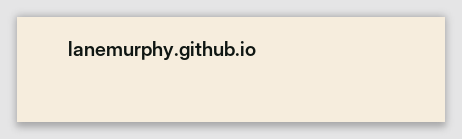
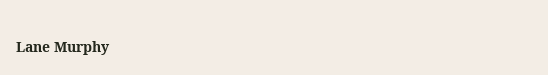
[68,41,256,60] lanemurphy.github.io -> [16,41,110,55] Lane Murphy

